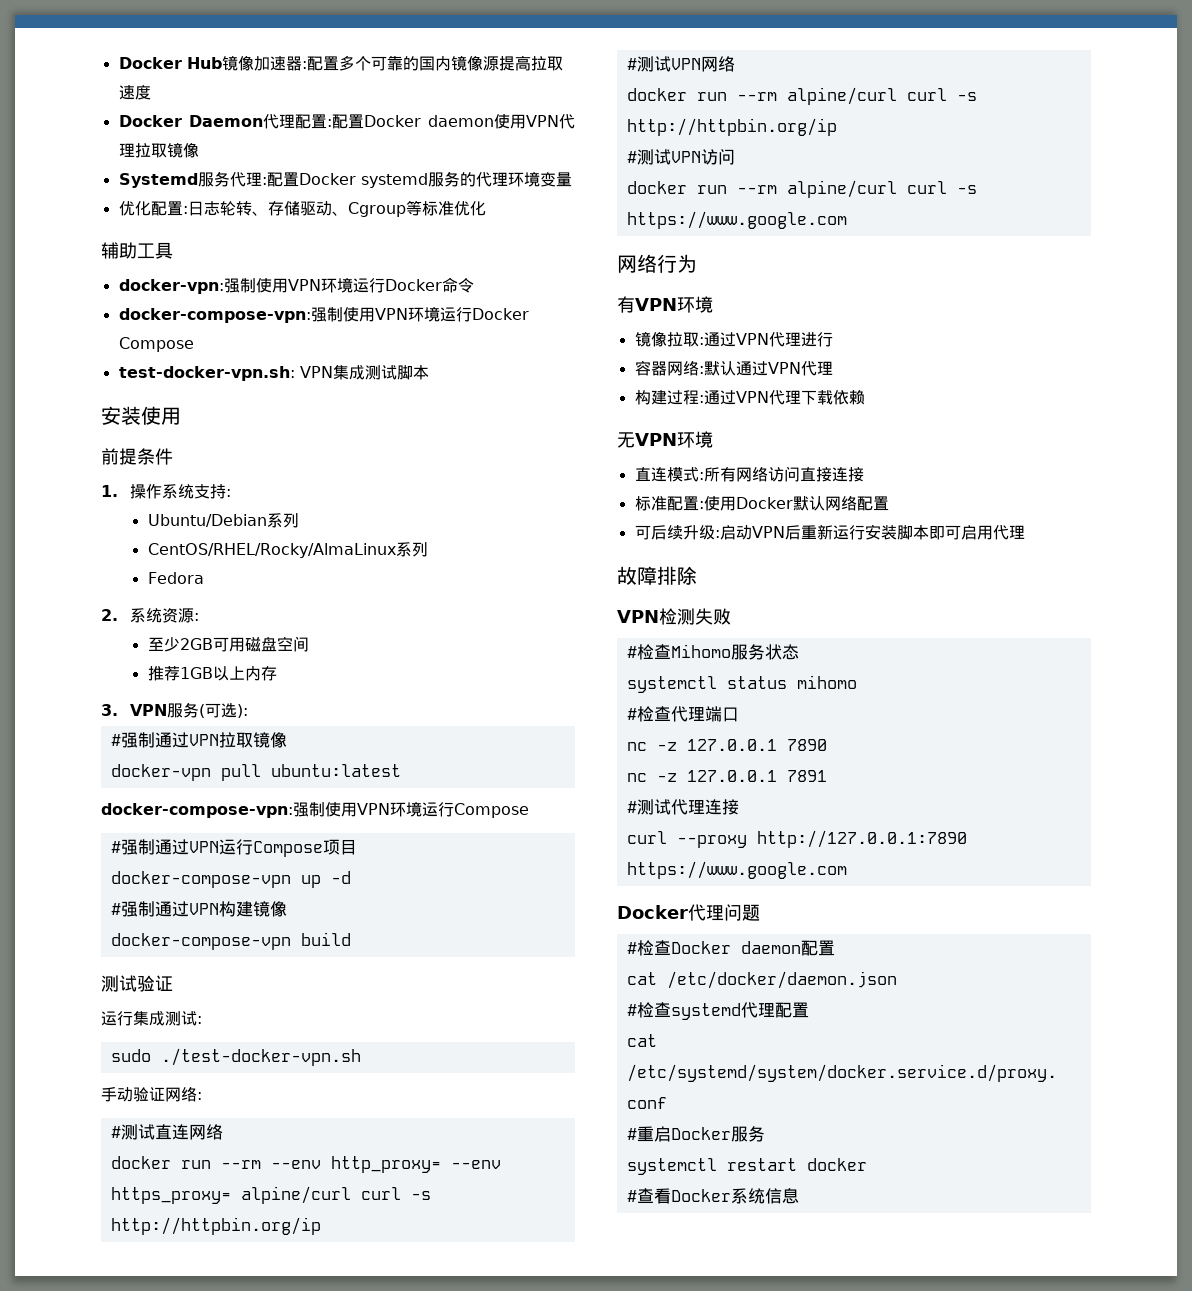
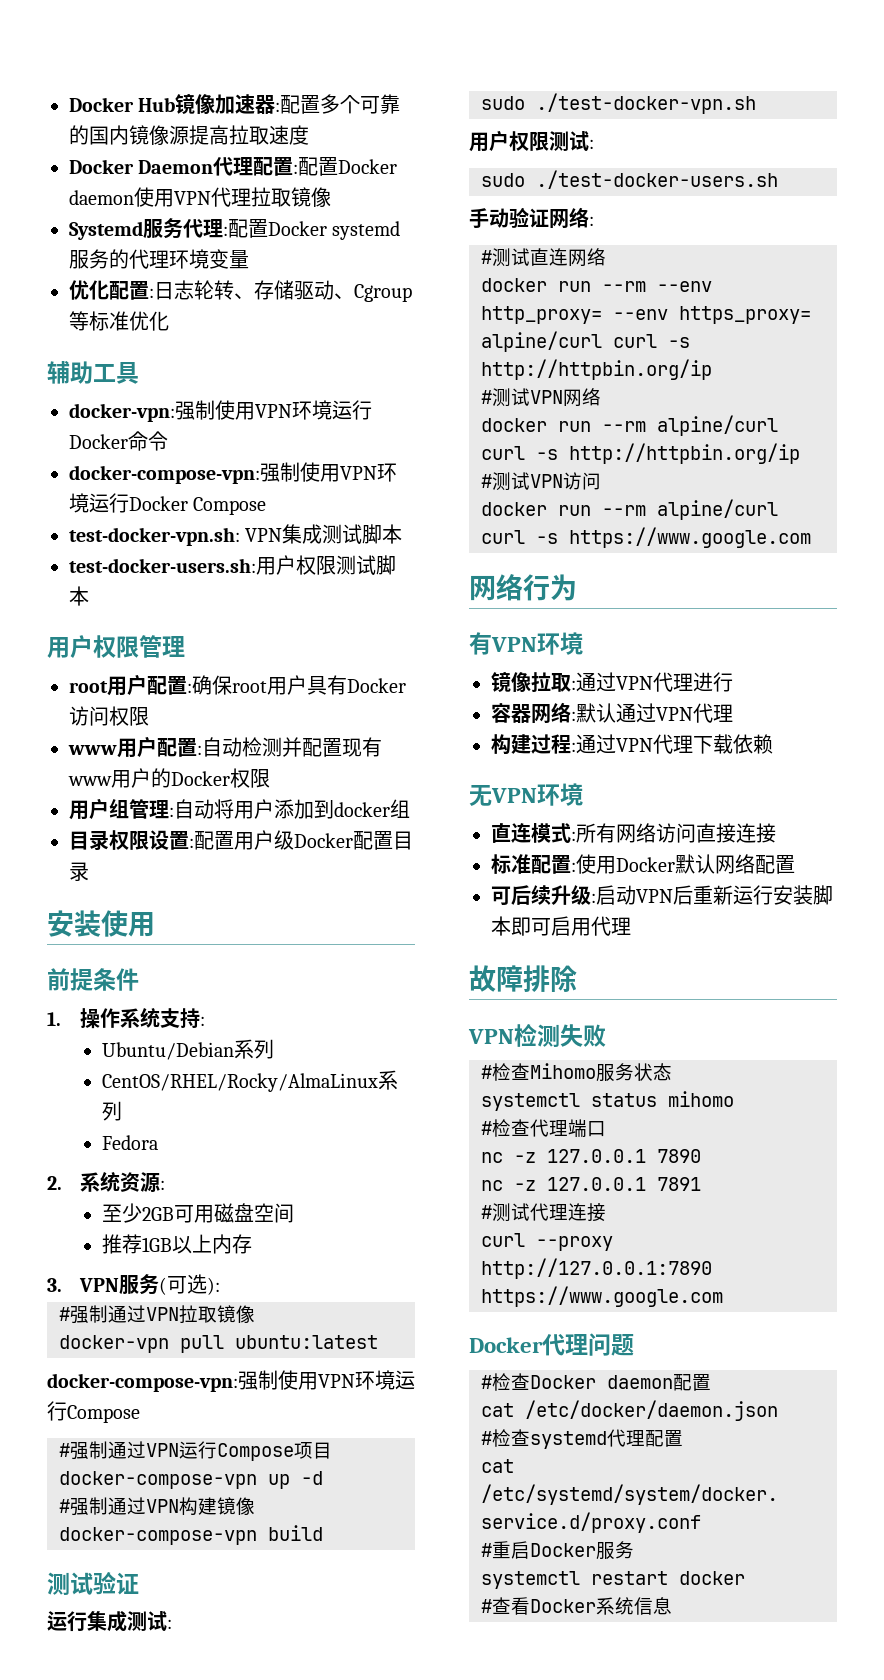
(429, 372) none -> [69,555,396,575] [69,586,89,606] [47,635,185,658] [69,674,406,696] [69,706,149,726] [68,736,382,758] [68,768,270,788] [69,798,410,820] [69,830,413,851] [69,862,89,881] // test-docker-users.sh:用户权限测试脚本 // 用户权限管理 // root用户配置:确保root用户具有Docker访问权限 // www用户配置:自动检测并配置现有www用户的Docker权限 // 用户组管理:自动将用户添加到docker组 // 目录权限设置:配置用户级Docker配置目录
(361, 1057) none -> [469,130,594,152] [481,170,778,189] // 用户权限测试: // sudo ./test-docker-users.sh

